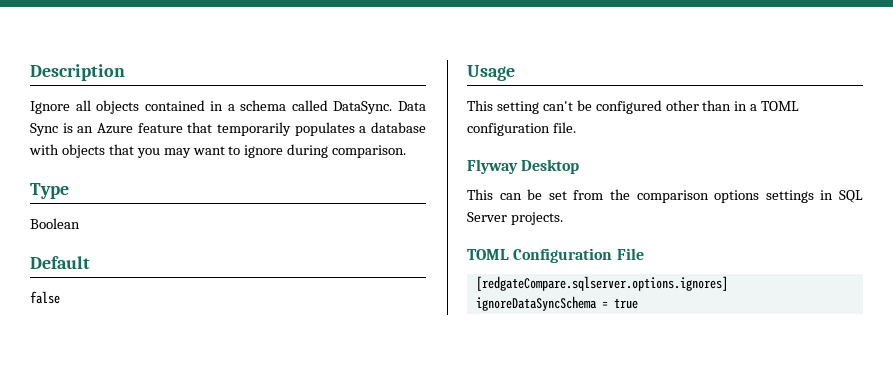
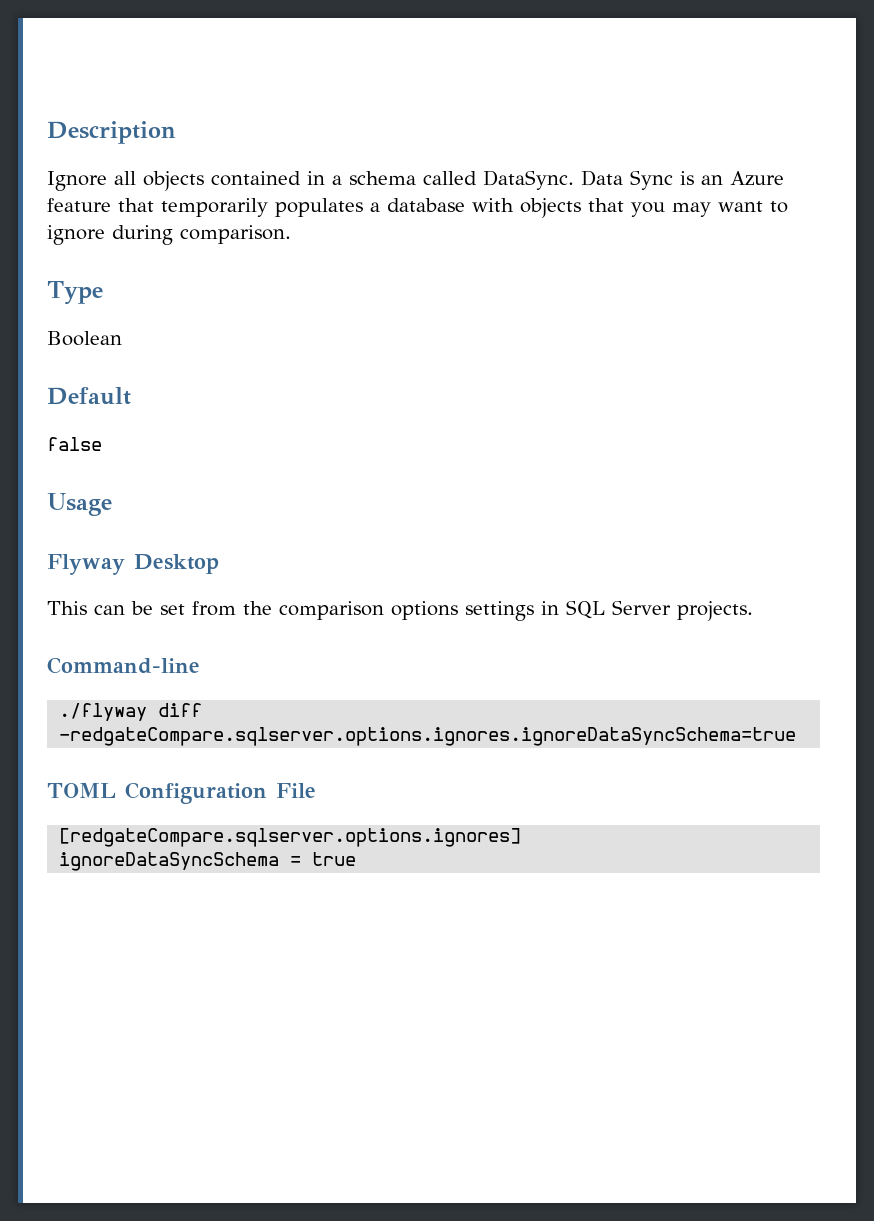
[467,100,800,114] [467,122,576,136] // This setting can't be configured other than in a TOML configuration file. -> (112, 504) none
(563, 218) none -> [47,657,200,674] [59,703,203,721] [59,727,797,746] // Command-line // ./flyway diff -redgateCompare.sqlserver.options.ignores.ignoreDataSyncSchema=true

